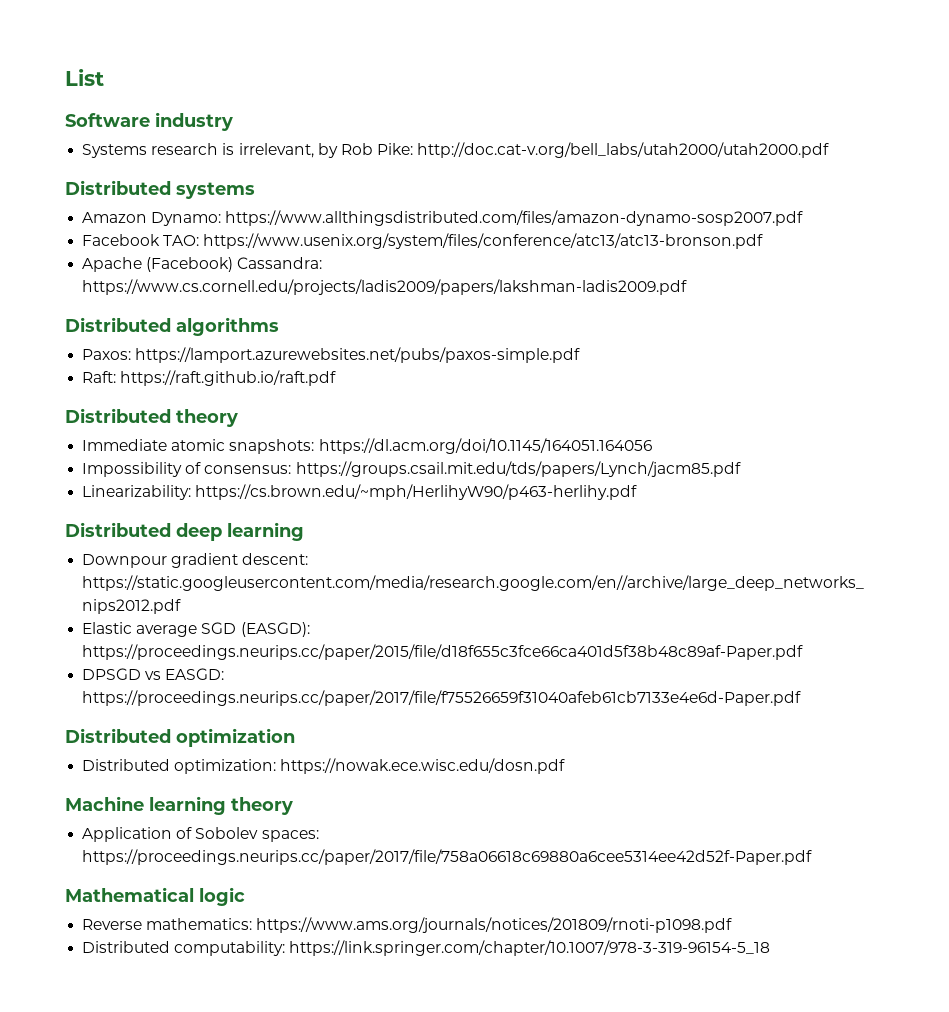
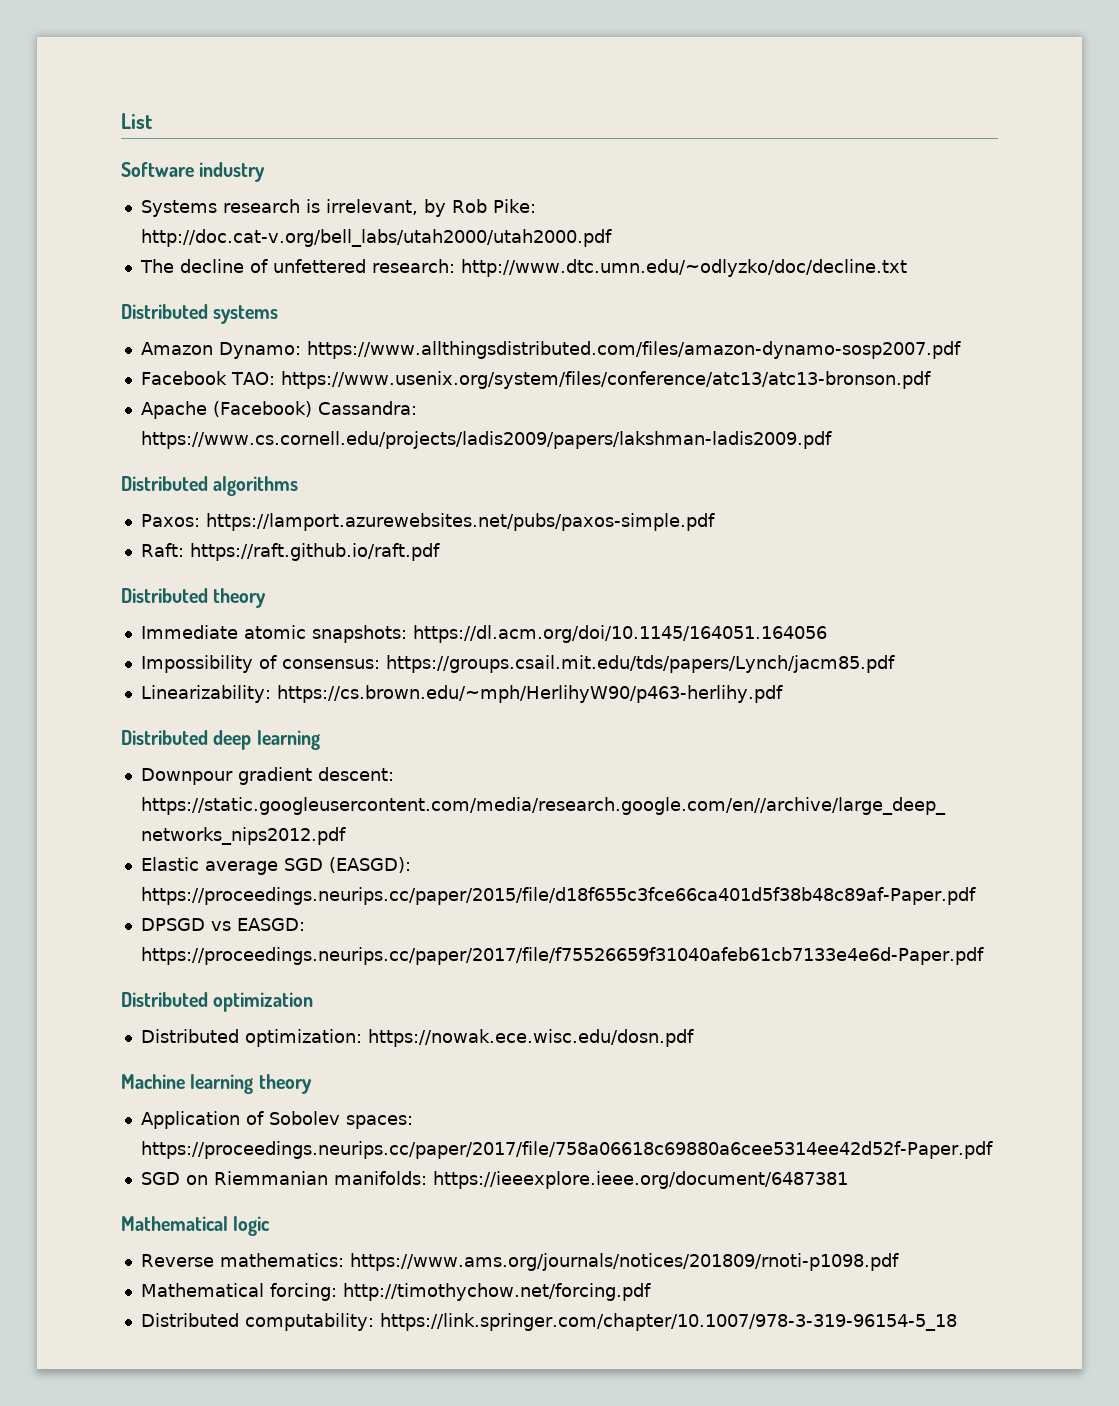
(830, 150) none -> [139,259,907,277] // The decline of unfettered research: http://www.dtc.umn.edu/~odlyzko/doc/decline.txt
(813, 857) none -> [140,1171,848,1189] // SGD on Riemmanian manifolds: https://ieeexplore.ieee.org/document/6487381
(733, 925) none -> [140,1283,651,1301] // Mathematical forcing: http://timothychow.net/forcing.pdf

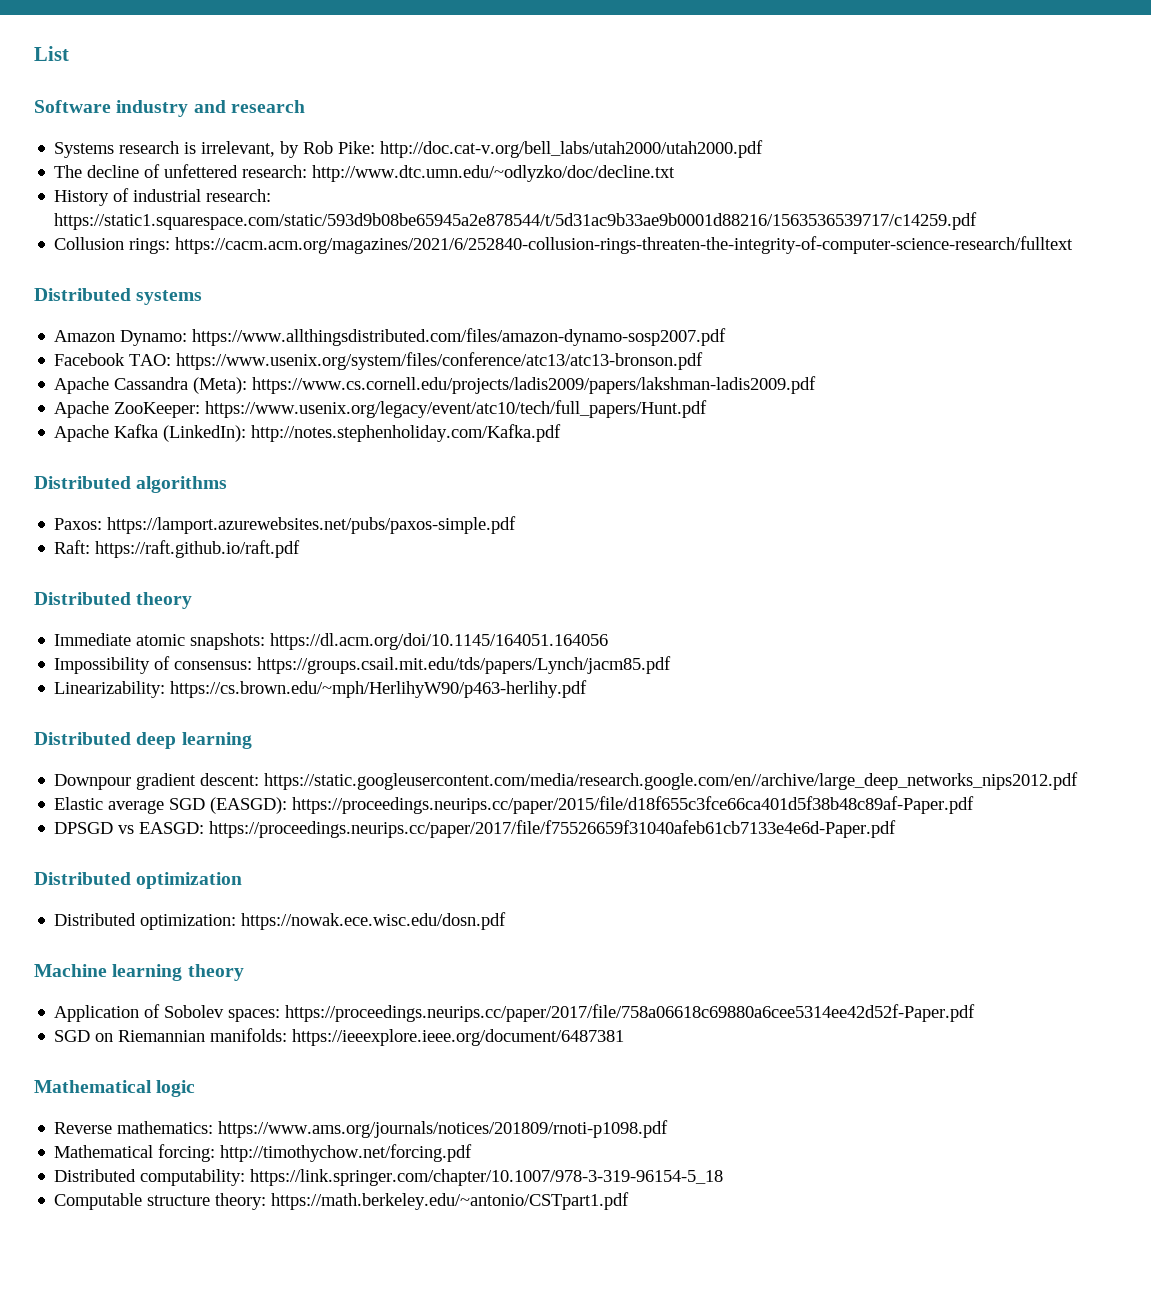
(266, 172) none -> [193,100,305,113] and research
(907, 268) none -> [54,188,272,206] [54,212,978,230] [54,236,1074,254] // History of industrial research: https://static1.squarespace.com/static/593d9b08be65945a2e878544/t/5d31ac9b33ae9b0001d88216/1563536539717/c14259.pdf // Collusion rings: https://cacm.acm.org/magazines/2021/6/252840-collusion-rings-threaten-the-integrity-of-computer-science-research/fulltext
[212,401,417,417] (Facebook) Cassandra: -> [114,377,248,394] Cassandra (Meta):
(832, 440) none -> [54,400,708,418] [54,424,562,442] // Apache ZooKeeper: https://www.usenix.org/legacy/event/atc10/tech/full_papers/Hunt.pdf // Apache Kafka (LinkedIn): http://notes.stephenholiday.com/Kafka.pdf
[213,1171,328,1185] Riemmanian -> [118,1030,206,1042] Riemannian
(957, 1322) none -> [54,1192,630,1210] // Computable structure theory: https://math.berkeley.edu/~antonio/CSTpart1.pdf

